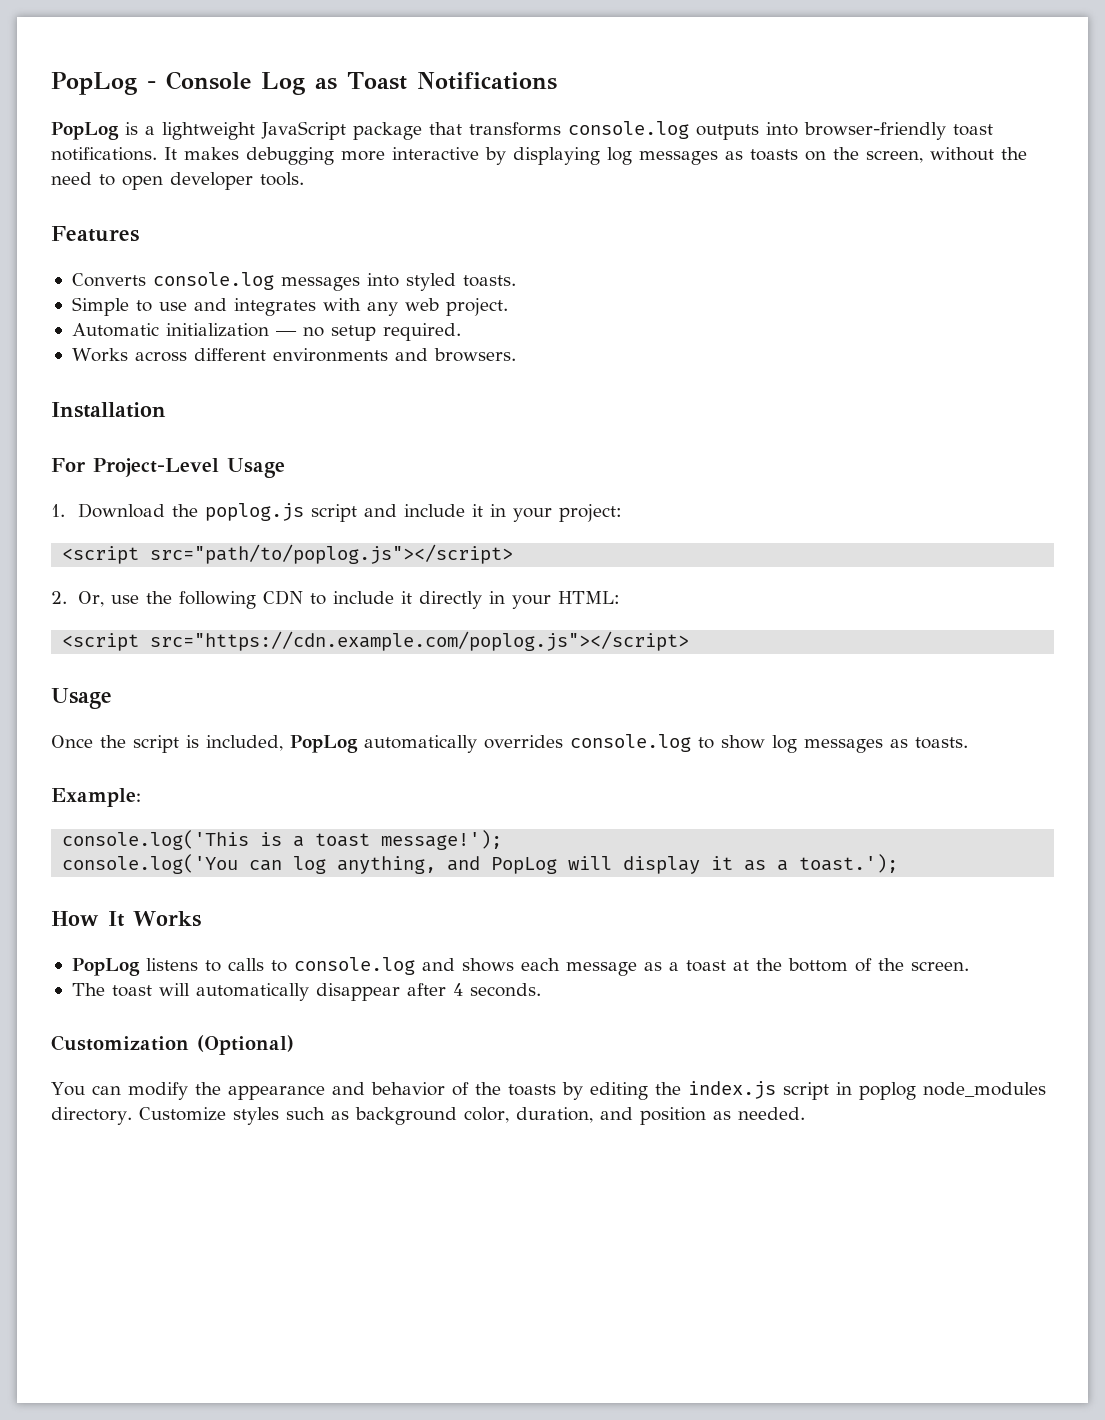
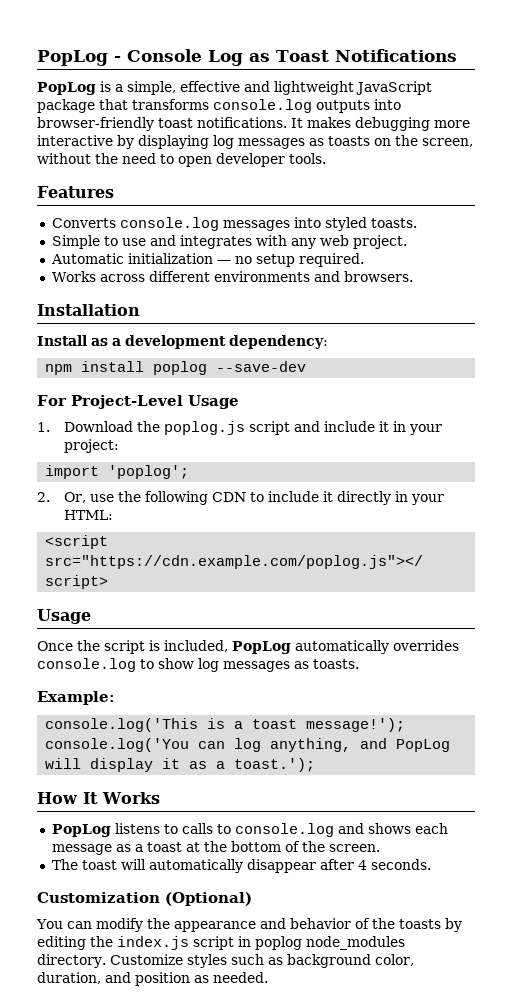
(155, 130) none -> [127,81,270,95] simple, effective and
(166, 410) none -> [37,335,328,349] [45,361,307,375] // Install as a development dependency: // npm install poplog --save-dev
[62,544,514,564] <script src="path/to/poplog.js"></script> -> [45,465,190,479] import 'poplog';

